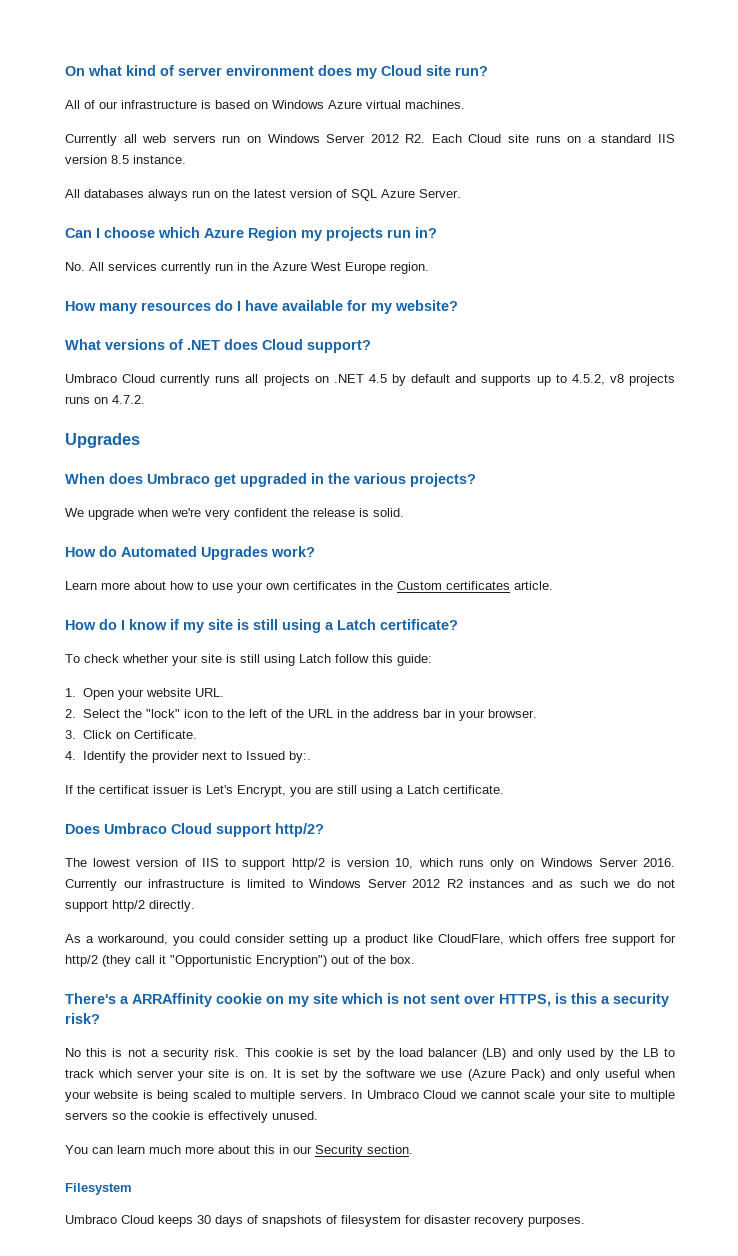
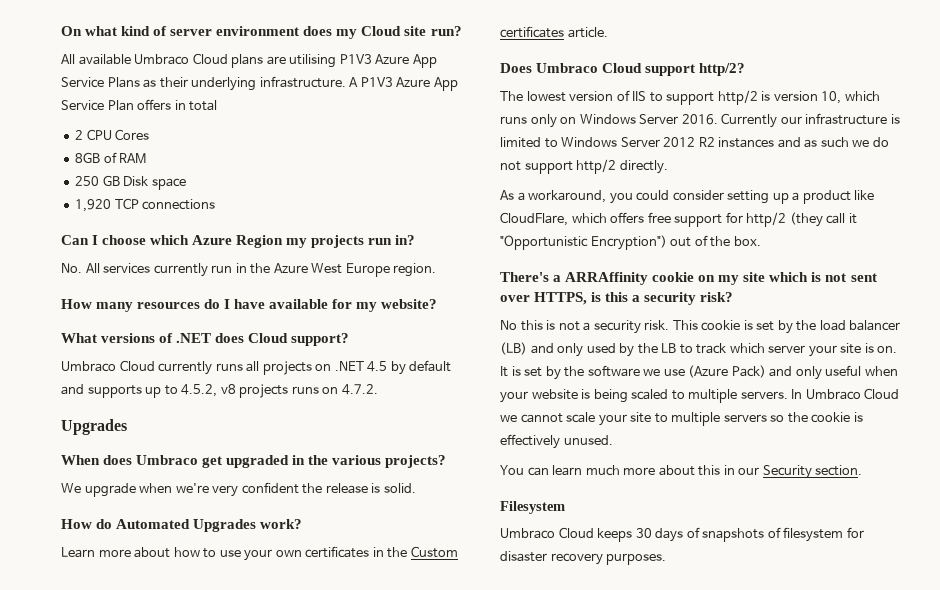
[84,100,465,109] [65,134,675,146] [65,155,186,164] [65,189,461,201] of our infrastructure is based on Windows Azure virtual machines. // Currently all web servers run on Windows Server 2012 R2. Each Cloud site runs on a standard IIS version 8.5 instance. // All databases always run on the latest version of SQL Azure Server. -> [78,53,437,68] [61,76,458,91] [61,99,218,111] [75,129,150,140] [75,152,147,164] [75,175,186,190] [75,198,216,212] available Umbraco Cloud plans are utilising P1V3 Azure App Service Plans as their underlying infrastructure. A P1V3 Azure App Service Plan offers in total // 2 CPU Cores // 8GB of RAM // 250 GB Disk space // 1,920 TCP connections
[65,619,458,633] [65,654,432,666] [65,688,224,700] [65,709,537,721] [65,730,197,739] [65,751,311,763] [65,785,504,797] // How do I know if my site is still using a Latch certificate? // To check whether your site is still using Latch follow this guide: // 1. Open your website URL. // 2. Select the "lock" icon to the left of the URL in the address bar in your browser. // 3. Click on Certificate. // 4. Identify the provider next to Issued by:. // If the certificat issuer is Let's Encrypt, you are still using a Latch certificate. -> (608, 32) none

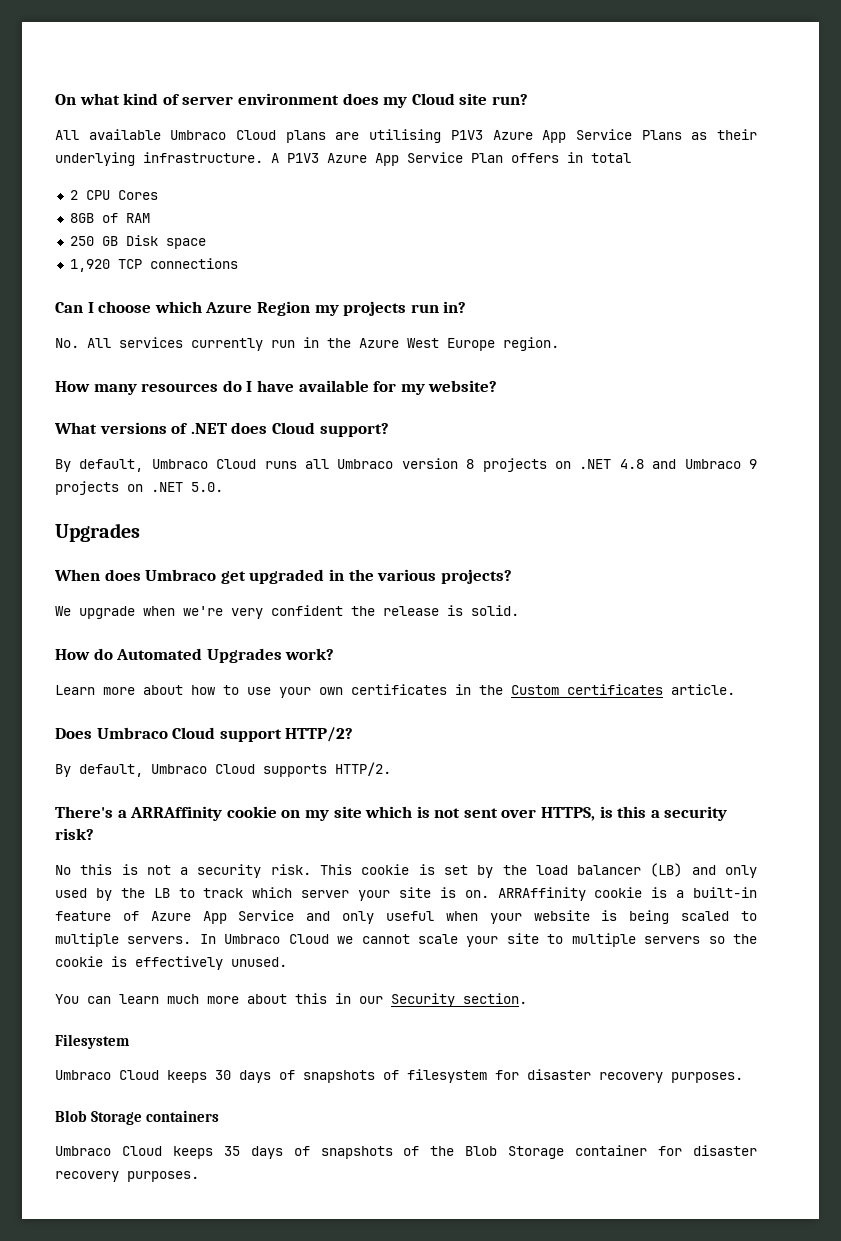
[61,360,213,375] Umbraco Cloud currently -> [55,459,257,472] By default, Umbraco Cloud
[262,360,452,375] [61,384,378,398] projects on .NET 4.5 by default and supports up to 4.5.2, v8 projects runs on 4.7.2. -> [337,458,757,472] [55,481,223,495] Umbraco version 8 projects on .NET 4.8 and Umbraco 9 projects on .NET 5.0.
[699,63,746,76] [500,90,880,105] [500,113,900,128] [500,137,889,148] [500,159,668,174] [500,190,875,204] [500,212,857,227] [500,235,761,250] http/2? // The lowest version of IIS to support http/2 is version 10, which runs only on Windows Server 2016. Currently our infrastructure is limited to Windows Server 2012 R2 instances and as such we do not support http/2 directly. // As a workaround, you could consider setting up a product like CloudFlare, which offers free support for http/2 (they call it "Opportunistic Encryption") out of the box. -> [285,727,354,742] [55,762,391,777] HTTP/2? // By default, Umbraco Cloud supports HTTP/2.
[500,365,766,380] It is set by the software we use (Azure Pack) -> [497,887,757,901] [55,910,295,924] ARRAffinity cookie is a built-in feature of Azure App Service
(667, 559) none -> [55,1110,219,1125] [55,1145,757,1159] [55,1171,199,1182] // Blob Storage containers // Umbraco Cloud keeps 35 days of snapshots of the Blob Storage container for disaster recovery purposes.

